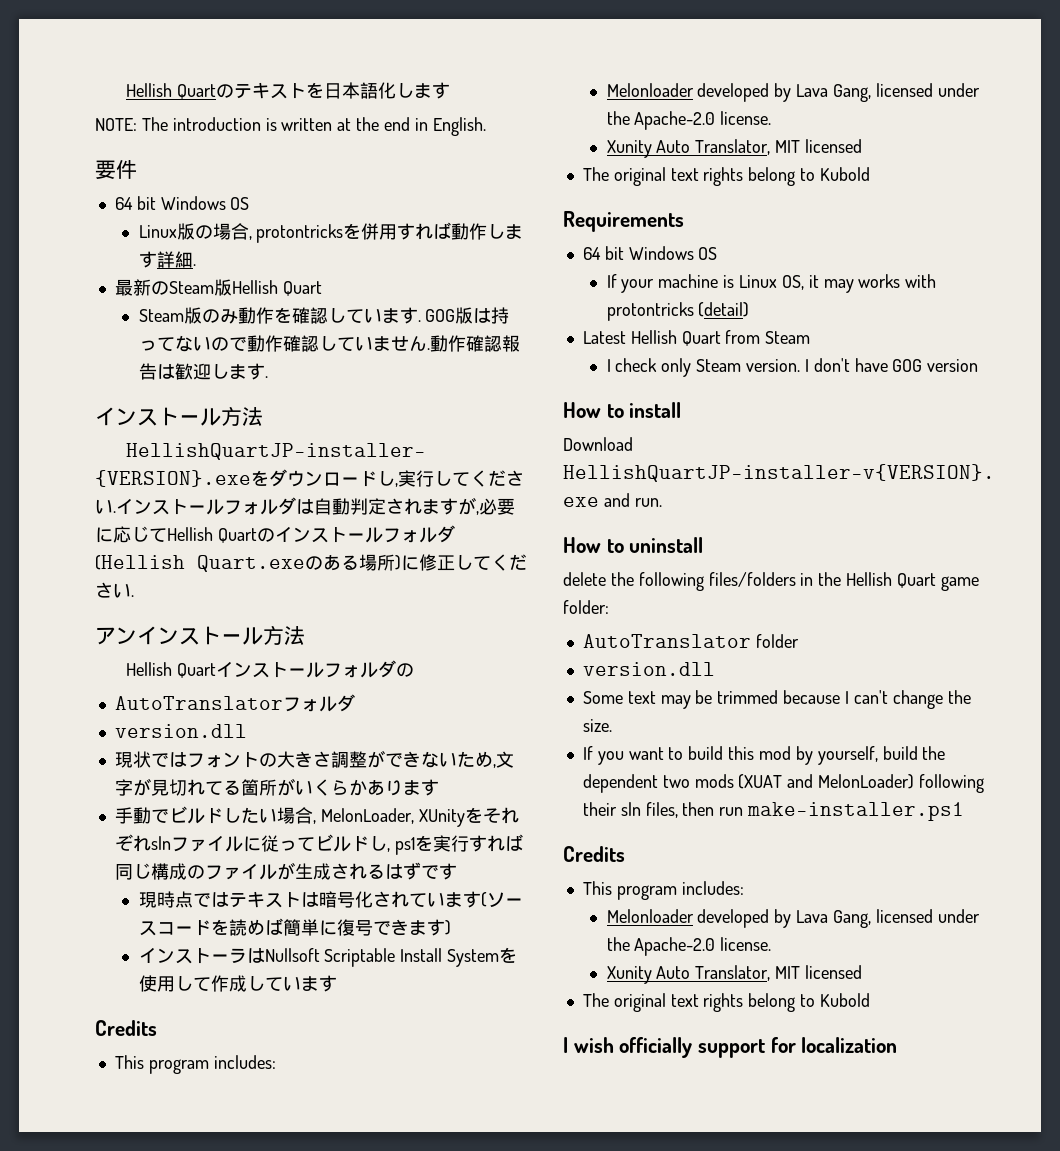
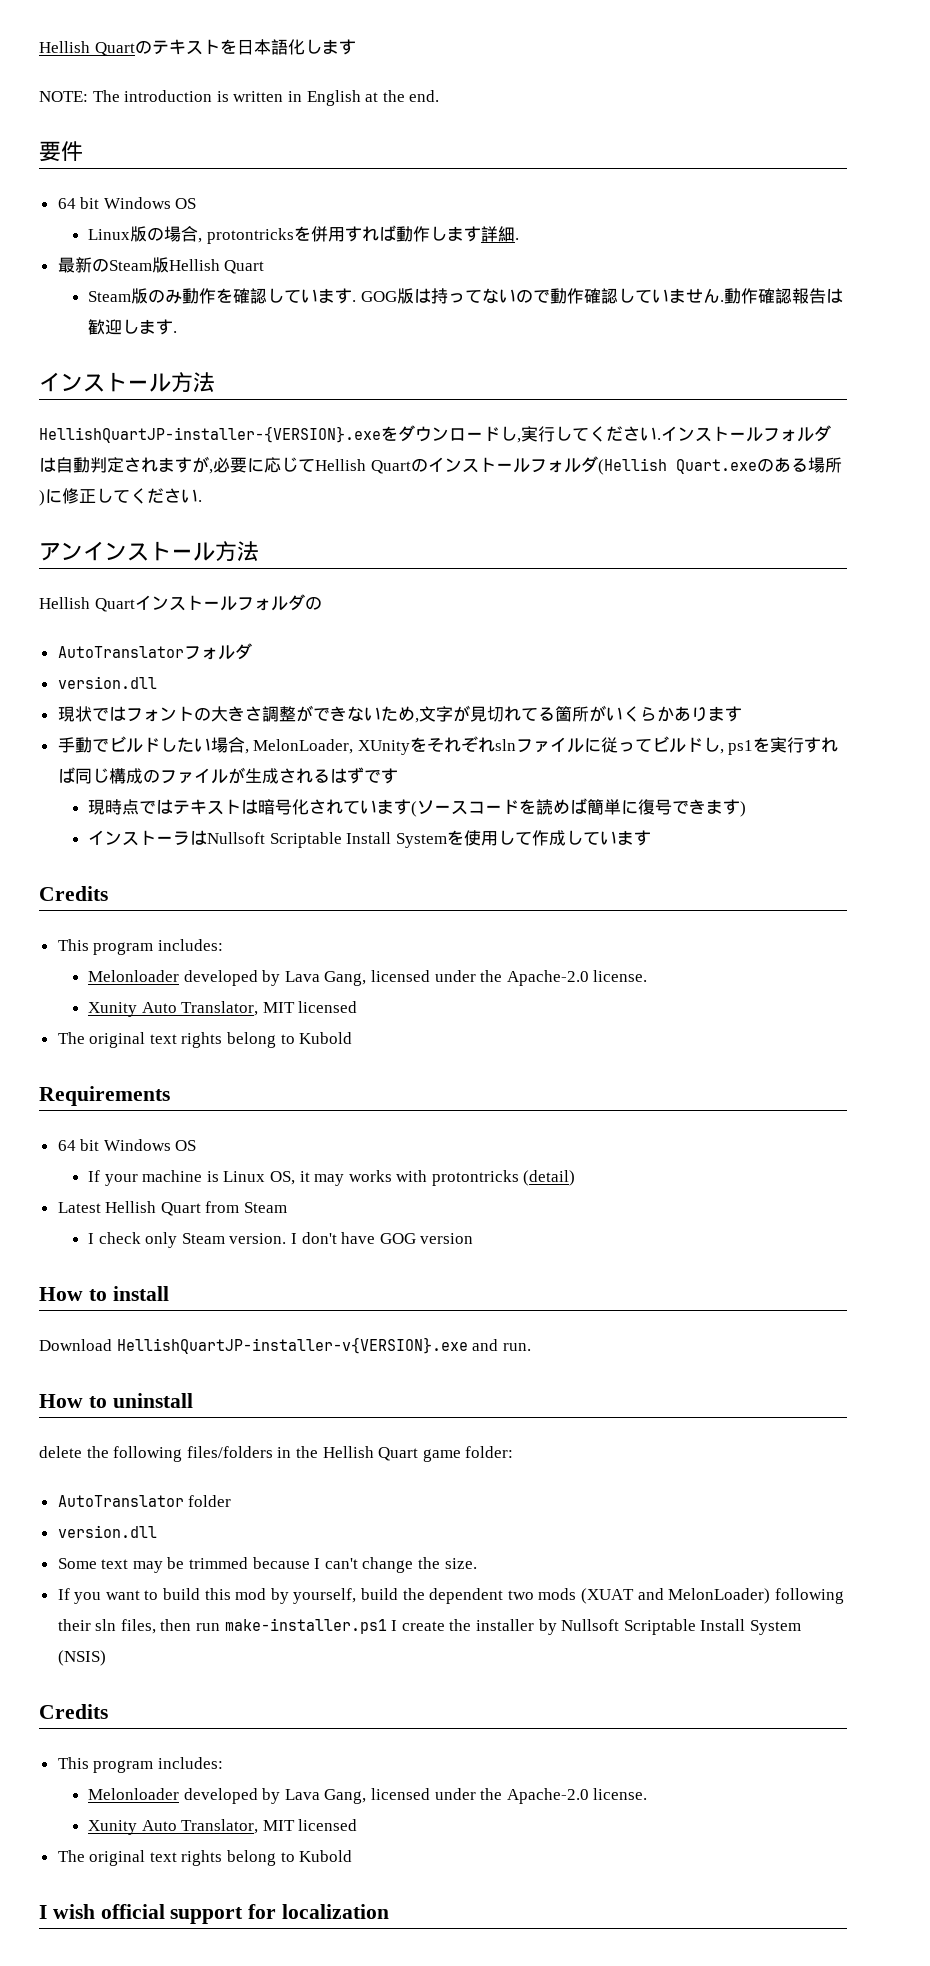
[337,117,486,136] at the end in English. -> [287,90,440,106] in English at the end.
(965, 811) none -> [391,1619,801,1635] [57,1650,106,1666] I create the installer by Nullsoft Scriptable Install System (NSIS)
[619,1037,693,1058] officially -> [100,1904,165,1919] official

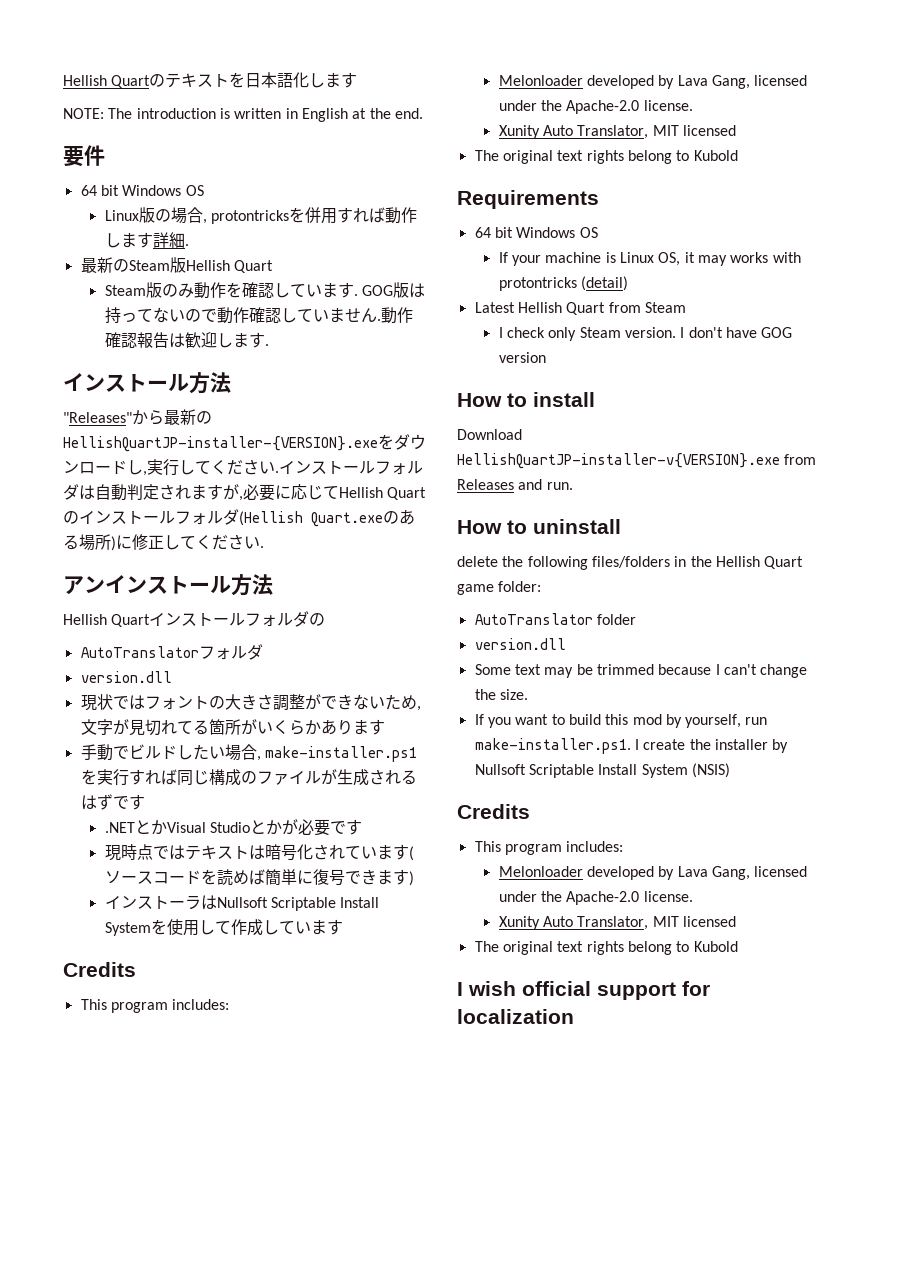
(215, 382) none -> [63,409,212,425] "Releases"から最新の
[253,736,754,755] MelonLoader, XUnityをそれぞれslnファイルに従ってビルドし, ps1 -> [264,746,417,762] make-installer.ps1
(398, 776) none -> [104,819,363,836] // .NETとかVisual Studioとかが必要です
(468, 1345) none -> [784,454,817,465] [457,479,514,490] from Releases
[361,1588,844,1604] [57,1618,387,1634] build the dependent two mods (XUAT and MelonLoader) following their sln files, then run make-installer.ps1 -> [745,717,768,725] [474,738,631,754] run make-installer.ps1.

